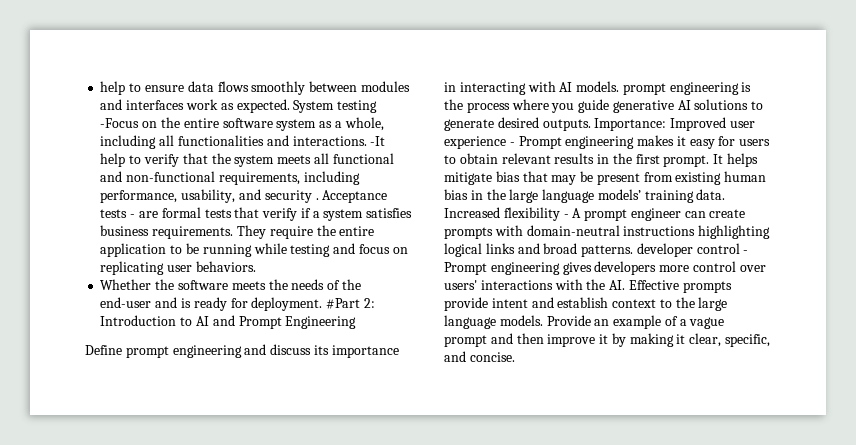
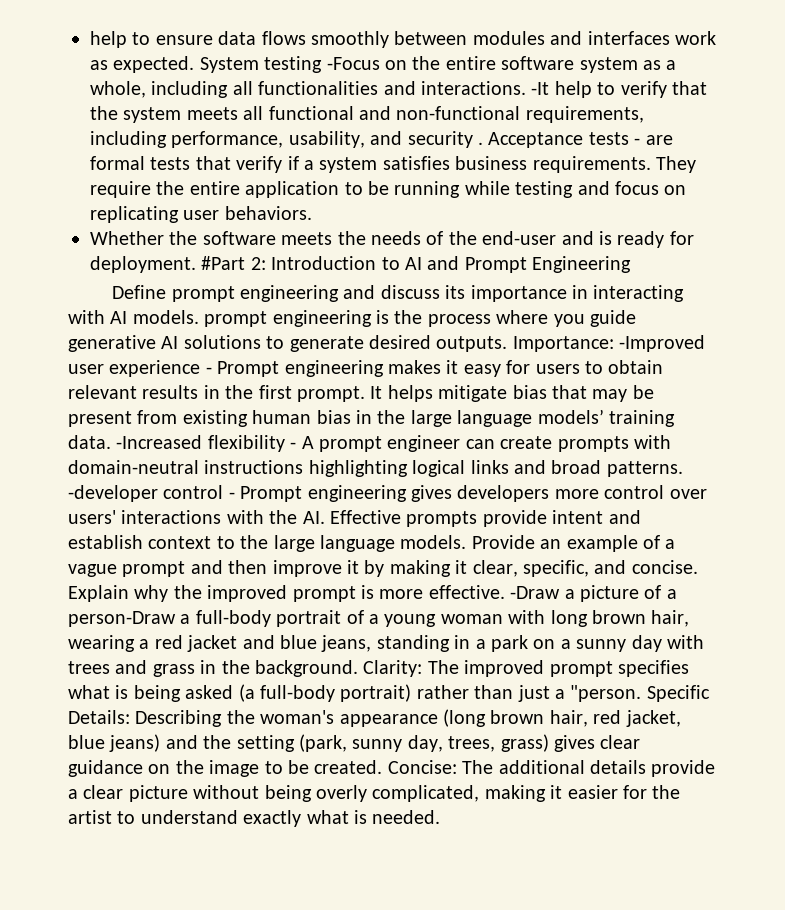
[670,117,727,131] Improved -> [619,335,706,352] -Improved
[444,207,500,218] Increased -> [116,435,203,449] -Increased
[636,243,693,257] developer -> [68,485,158,502] -developer
(515, 357) none -> [68,585,677,602] [68,610,690,627] [68,635,704,652] [68,660,689,677] [68,684,710,702] [68,709,681,727] [68,734,641,752] [68,760,716,777] [68,785,681,802] [68,810,441,827] Explain why the improved prompt is more effective. -Draw a picture of a person-Draw a full-body portrait of a young woman with long brown hair, wearing a red jacket and blue jeans, standing in a park on a sunny day with trees and grass in the background. Clarity: The improved prompt specifies what is being asked (a full-body portrait) rather than just a "person. Specific Details: Describing the woman's appearance (long brown hair, red jacket, blue jeans) and the setting (park, sunny day, trees, grass) gives clear guidance on the image to be created. Concise: The additional details provide a clear picture without being overly complicated, making it easier for the artist to understand exactly what is needed.

